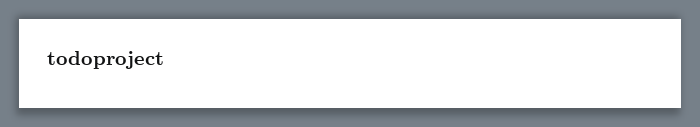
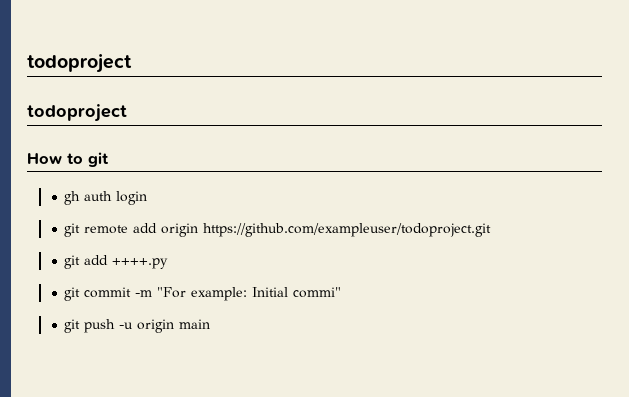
[47,51,164,69] todoproject -> [27,54,132,73] [27,104,127,122] [27,152,109,167] [64,191,148,205] [64,223,492,237] [64,255,169,269] [64,287,342,301] [64,319,211,333] todoproject // todoproject // How to git // gh auth login // git remote add origin https://github.com/exampleuser/todoproject.git // git add ++++.py // git commit -m "For example: Initial commi" // git push -u origin main

